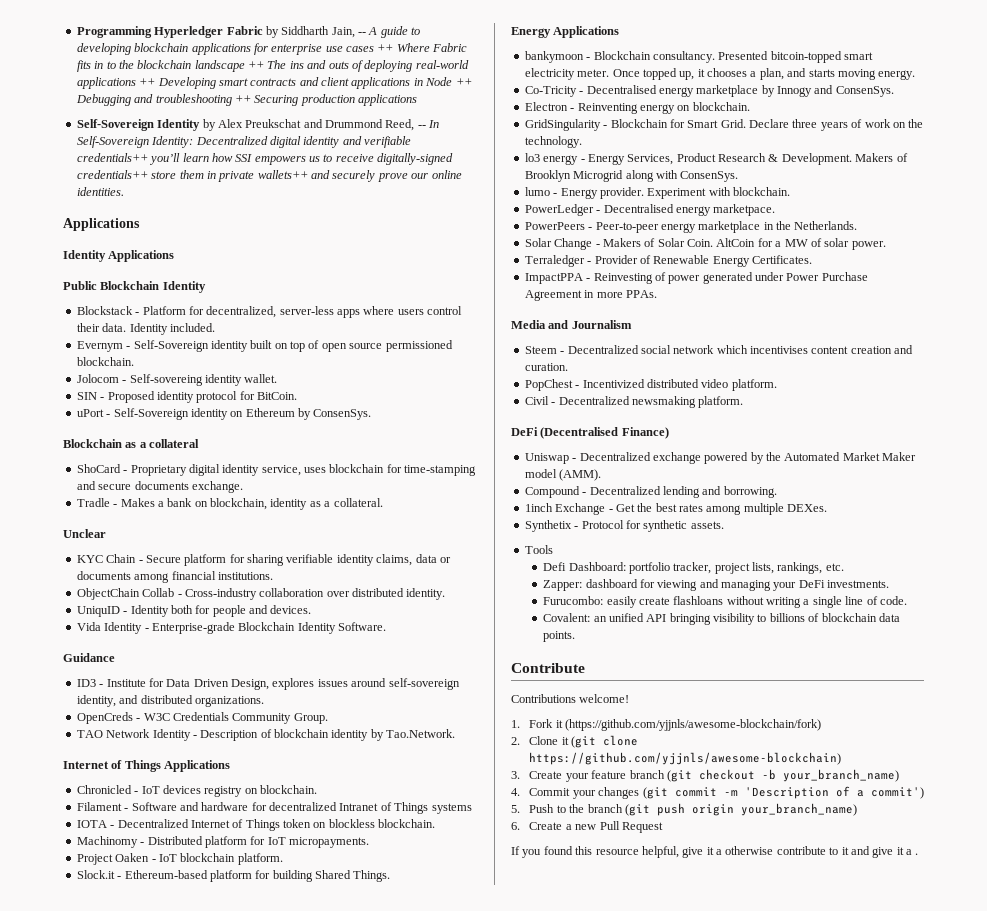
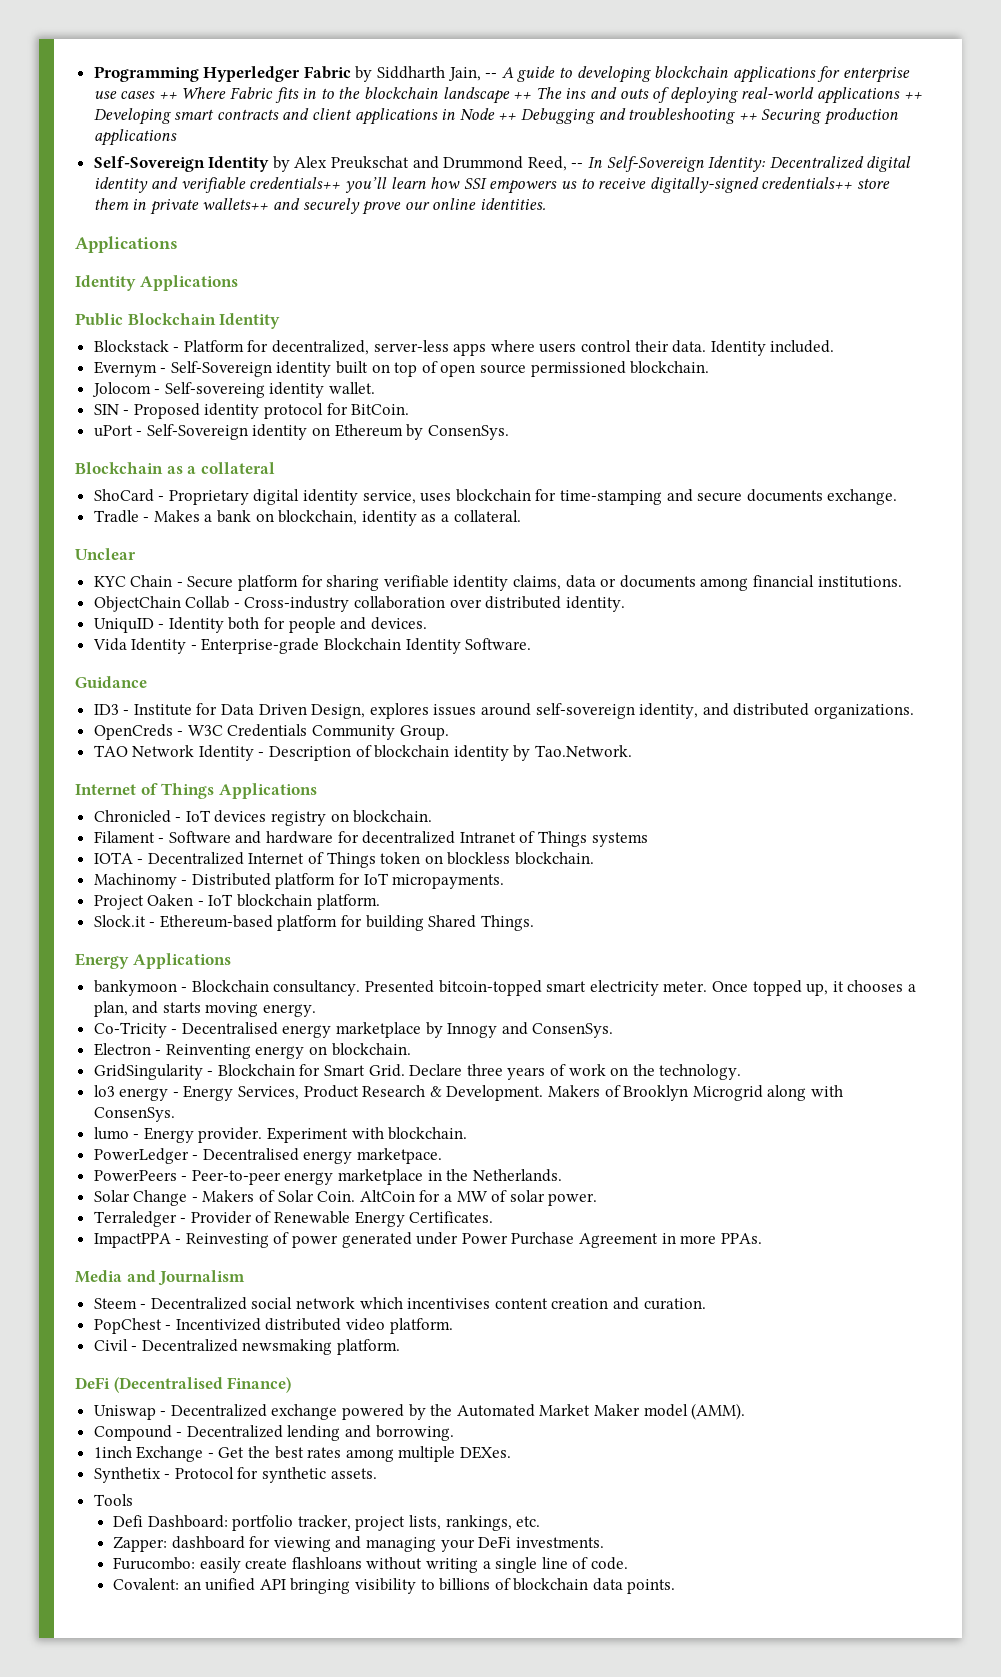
[511,663,585,673] [511,694,630,703] [511,719,822,731] [511,735,639,748] [529,752,842,765] [511,769,899,782] [511,786,924,799] [511,803,857,816] [511,821,663,833] [511,846,919,858] // Contribute // Contributions welcome! // 1. Fork it (https://github.com/yjjnls/awesome-blockchain/fork) // 2. Clone it (git clone https://github.com/yjjnls/awesome-blockchain) // 3. Create your feature branch (git checkout -b your_branch_name) // 4. Commit your changes (git commit -m 'Description of a commit') // 5. Push to the branch (git push origin your_branch_name) // 6. Create a new Pull Request // If you found this resource helpful, give it a otherwise contribute to it and give it a . -> (676, 1586) none

